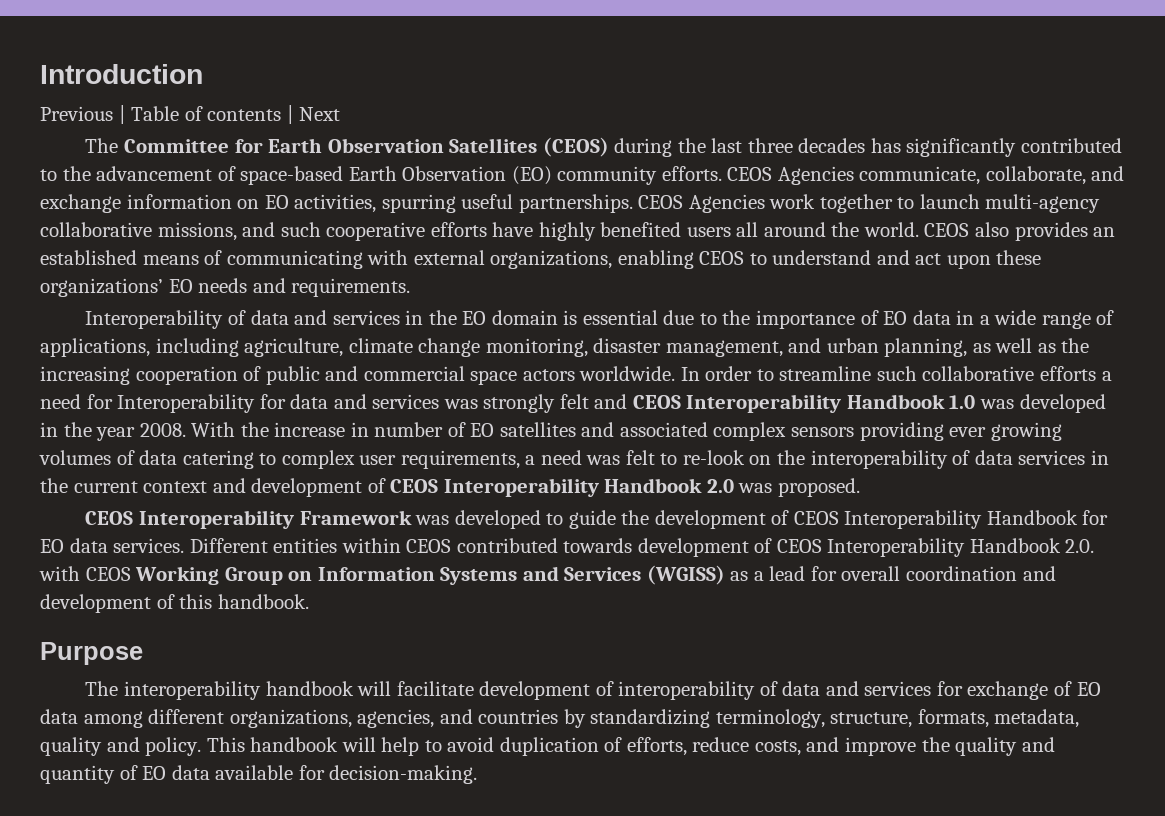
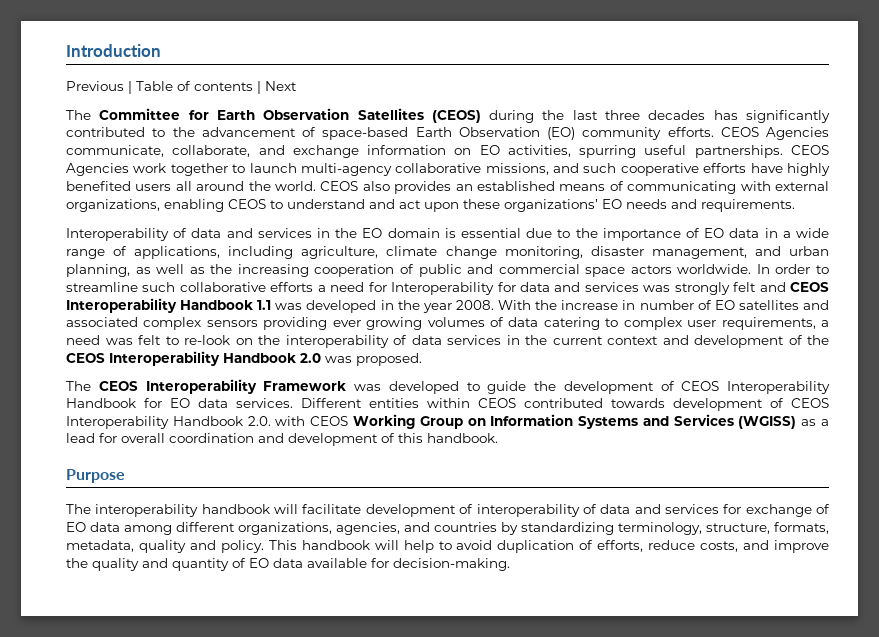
[949,395,976,409] 1.0 -> [257,300,272,310] 1.1
(386, 485) none -> [807,335,829,345] the
(860, 487) none -> [66,381,91,391] The

